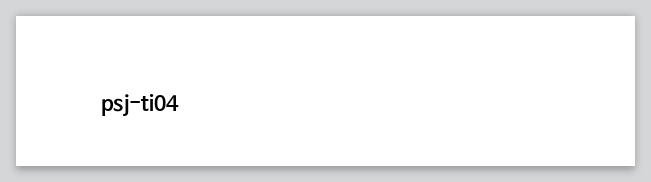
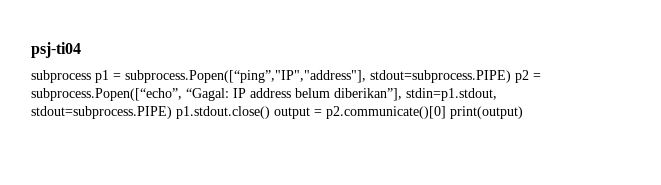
(179, 105) none -> [31,70,541,83] [31,88,497,101] [31,106,523,119] // subprocess p1 = subprocess.Popen([“ping”,"IP","address"], stdout=subprocess.PIPE) p2 = subprocess.Popen([“echo”, “Gagal: IP address belum diberikan”], stdin=p1.stdout, stdout=subprocess.PIPE) p1.stdout.close() output = p2.communicate()[0] print(output)

